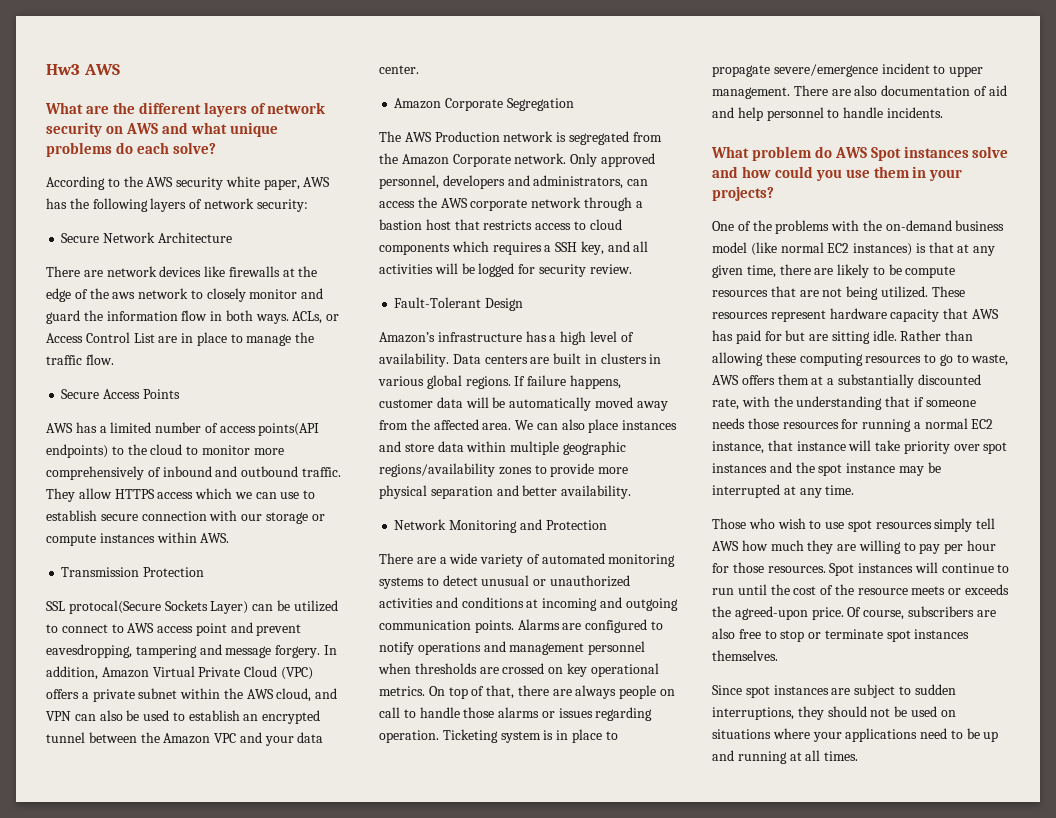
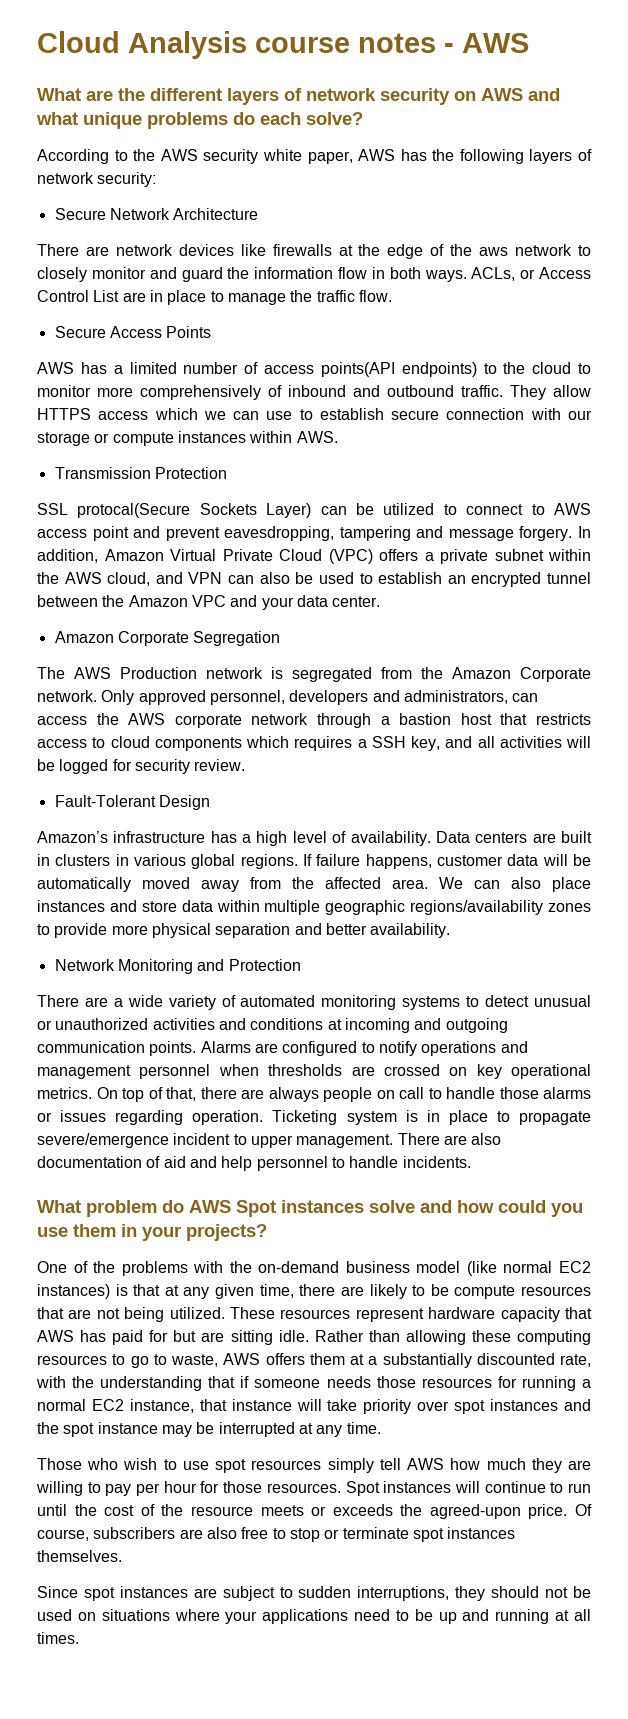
[46,64,80,75] Hw3 -> [37,31,454,59] Cloud Analysis course notes -

